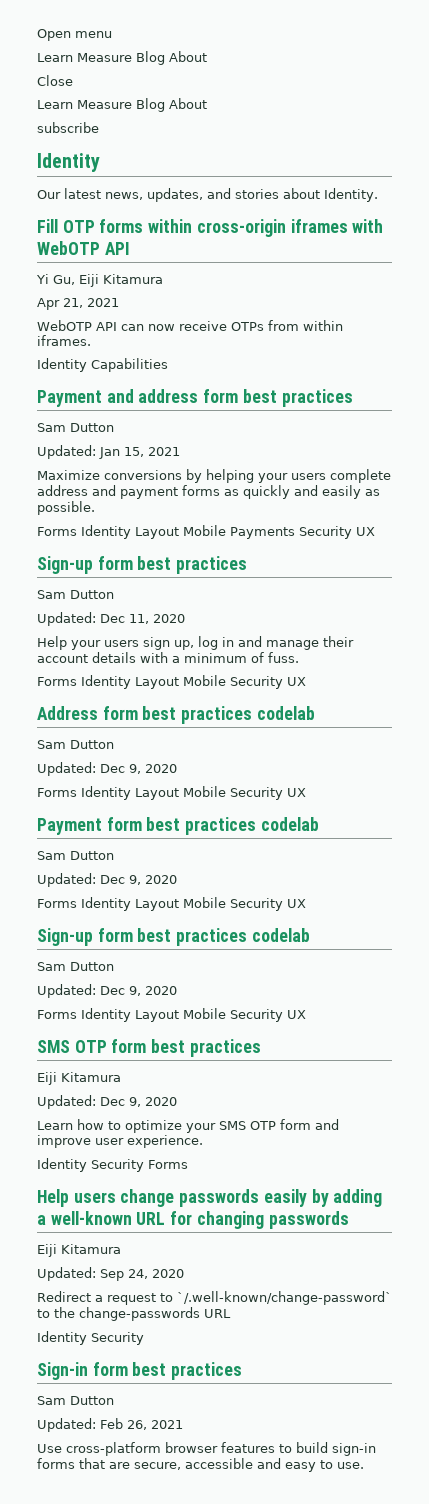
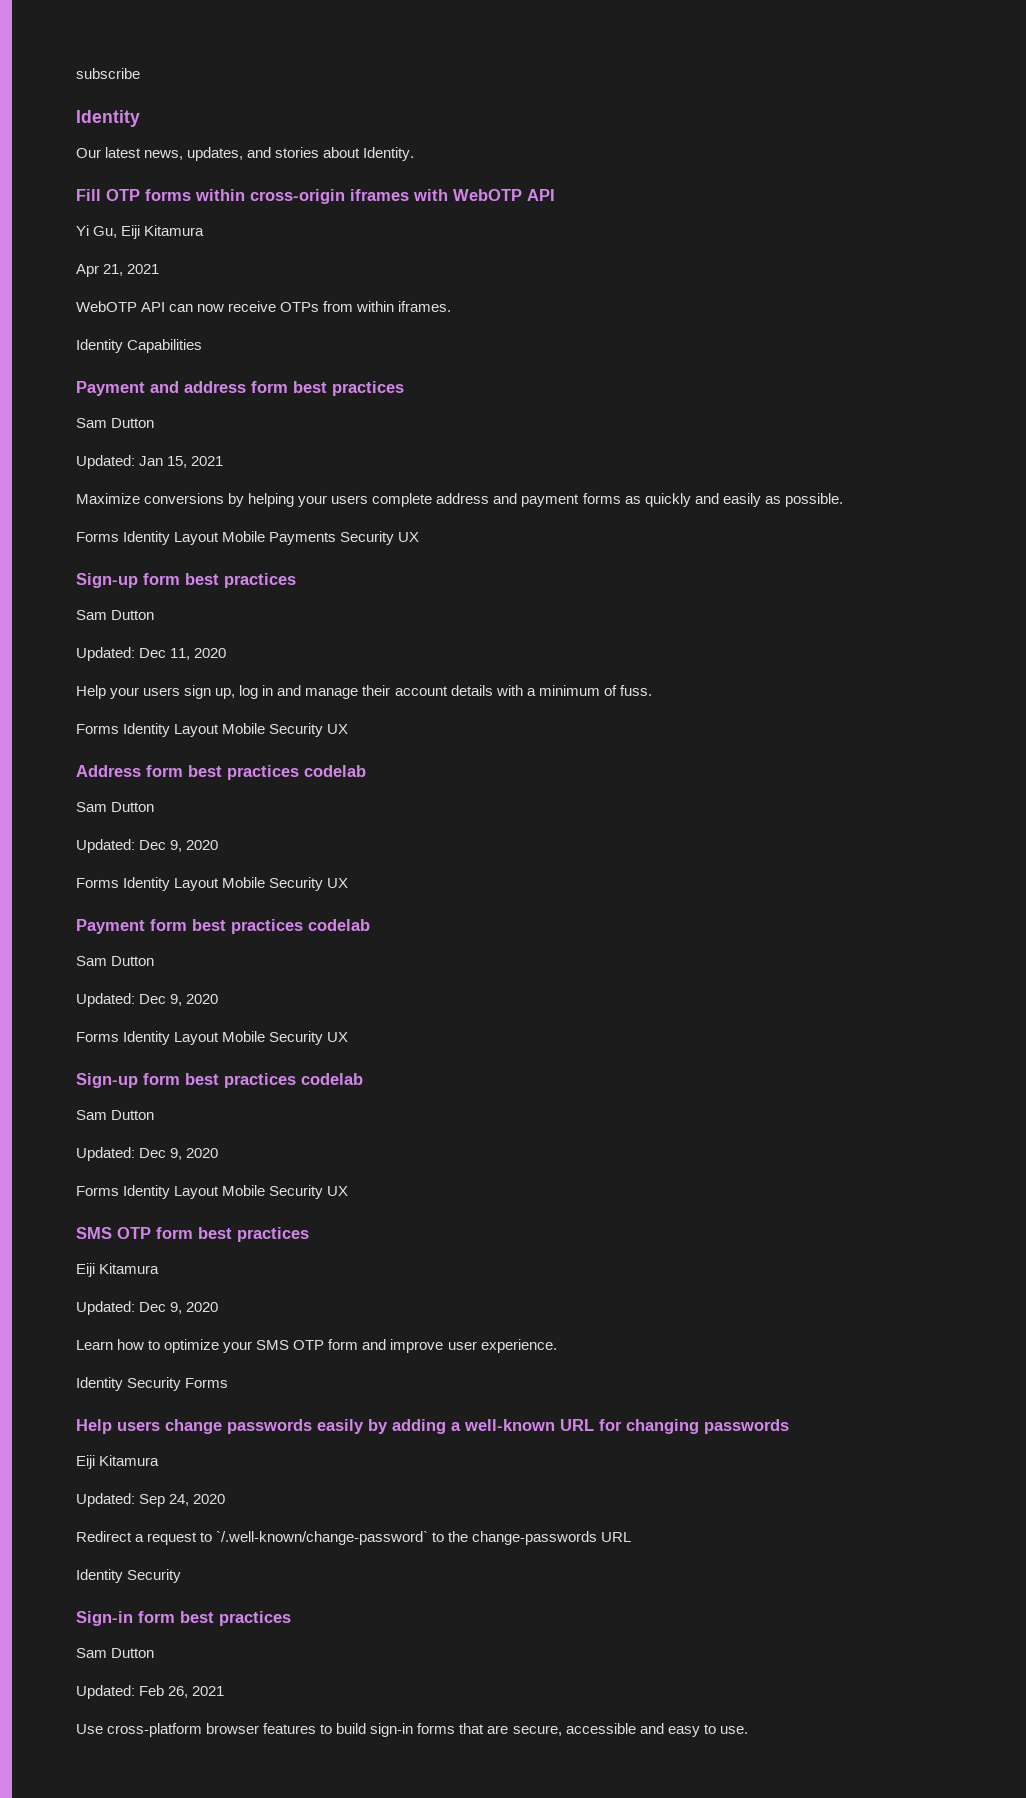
[37,29,112,41] [37,51,207,65] [37,75,73,86] [37,98,207,112] Open menu // Learn Measure Blog About // Close // Learn Measure Blog About // -> (76, 73) none

